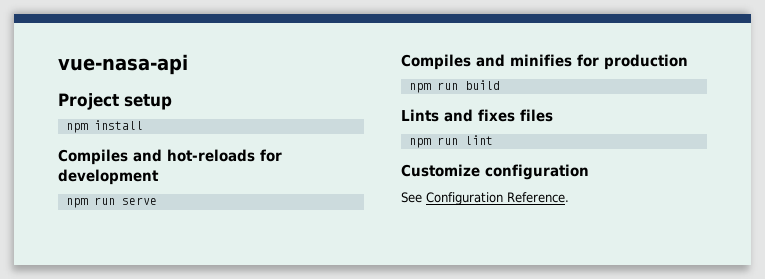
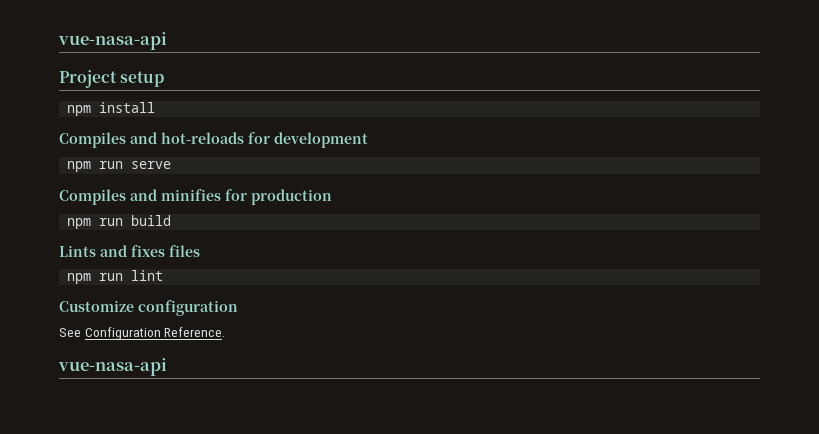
(569, 197) none -> [58,358,167,376] // vue-nasa-api

